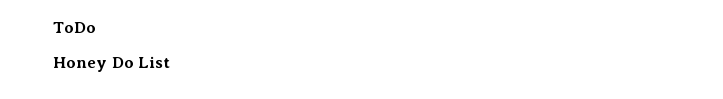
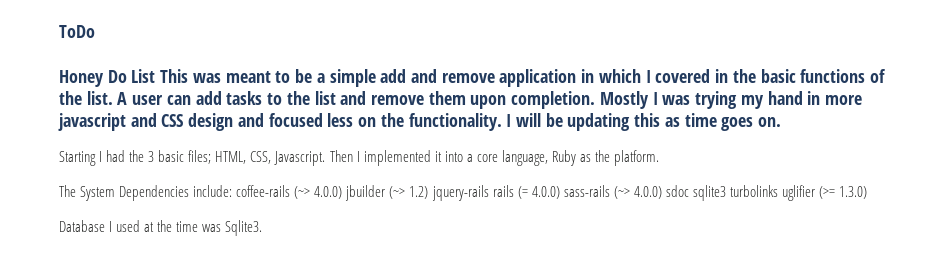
(171, 62) none -> [160,69,886,87] [59,91,862,109] [58,113,782,131] [59,150,660,166] [59,185,868,201] [59,220,263,236] This was meant to be a simple add and remove application in which I covered in the basic functions of the list. A user can add tasks to the list and remove them upon completion. Mostly I was trying my hand in more javascript and CSS design and focused less on the functionality. I will be updating this as time goes on. // Starting I had the 3 basic files; HTML, CSS, Javascript. Then I implemented it into a core language, Ruby as the platform. // The System Dependencies include: coffee-rails (~> 4.0.0) jbuilder (~> 1.2) jquery-rails rails (= 4.0.0) sass-rails (~> 4.0.0) sdoc sqlite3 turbolinks uglifier (>= 1.3.0) // Database I used at the time was Sqlite3.

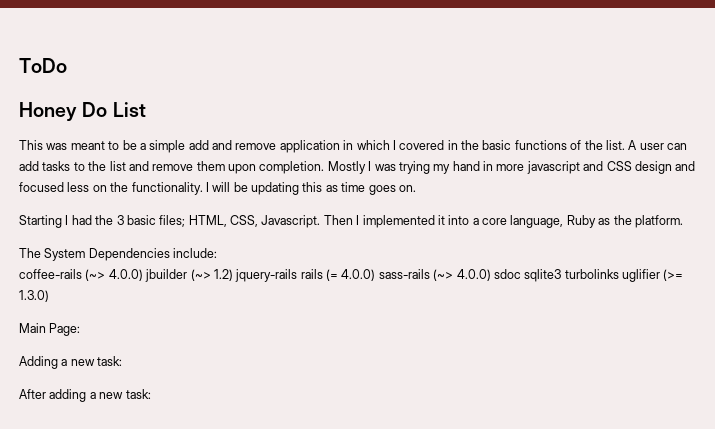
(156, 76) none -> (146, 109) //
(233, 191) none -> (218, 253) //
[59,220,263,236] Database I used at the time was Sqlite3. -> [19,323,81,336] [19,356,123,369] [19,389,151,402] Main Page: // Adding a new task: // After adding a new task:

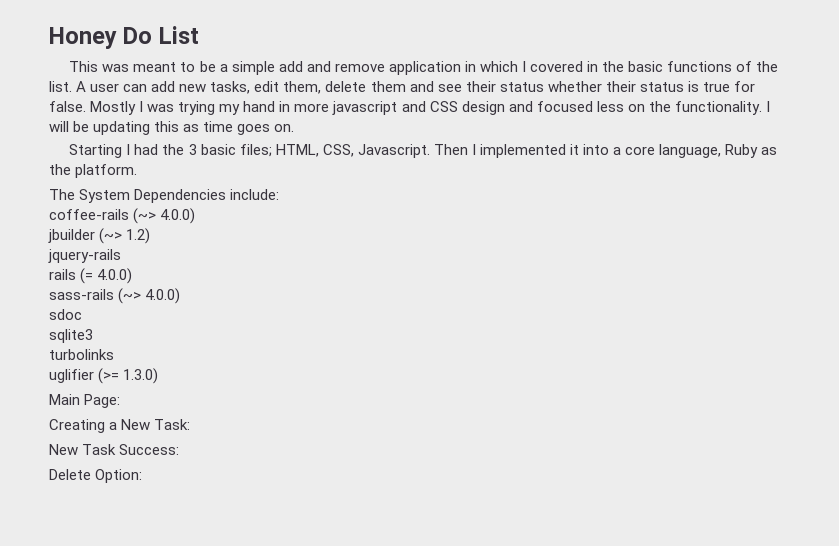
[19,58,67,73] ToDo // -> (49, 38) none
[42,161,325,174] tasks to the list and remove them upon completion. -> [179,81,755,94] [49,101,86,112] new tasks, edit them, delete them and see their status whether their status is true for false.
(143, 275) none -> (196, 216) //
(233, 275) none -> (151, 236) //
(298, 275) none -> (121, 256) //
(376, 275) none -> (133, 276) //
(491, 275) none -> (181, 296) //
(521, 274) none -> (82, 314) //
(562, 275) none -> (93, 336) //
(619, 274) none -> (114, 354) //
[19,356,123,369] [19,389,151,402] Adding a new task: // After adding a new task: -> [49,419,191,433] [49,444,180,455] [49,469,143,483] Creating a New Task: // New Task Success: // Delete Option:

